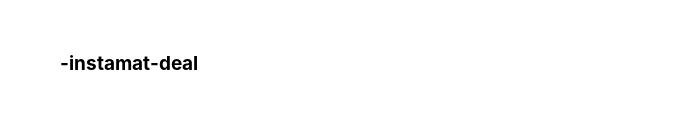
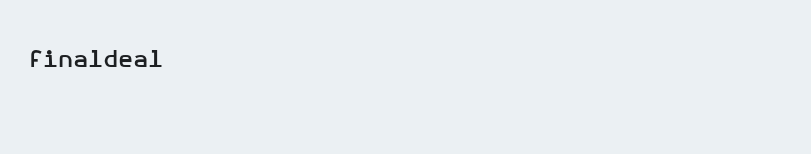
[60,55,198,70] -instamat-deal -> [28,50,163,67] finaldeal

